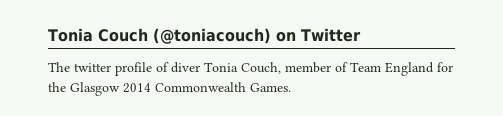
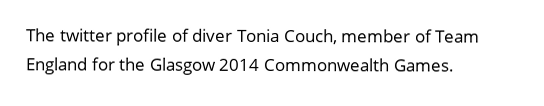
[48,28,361,44] Tonia Couch (@toniacouch) on Twitter // -> (26, 35) none

